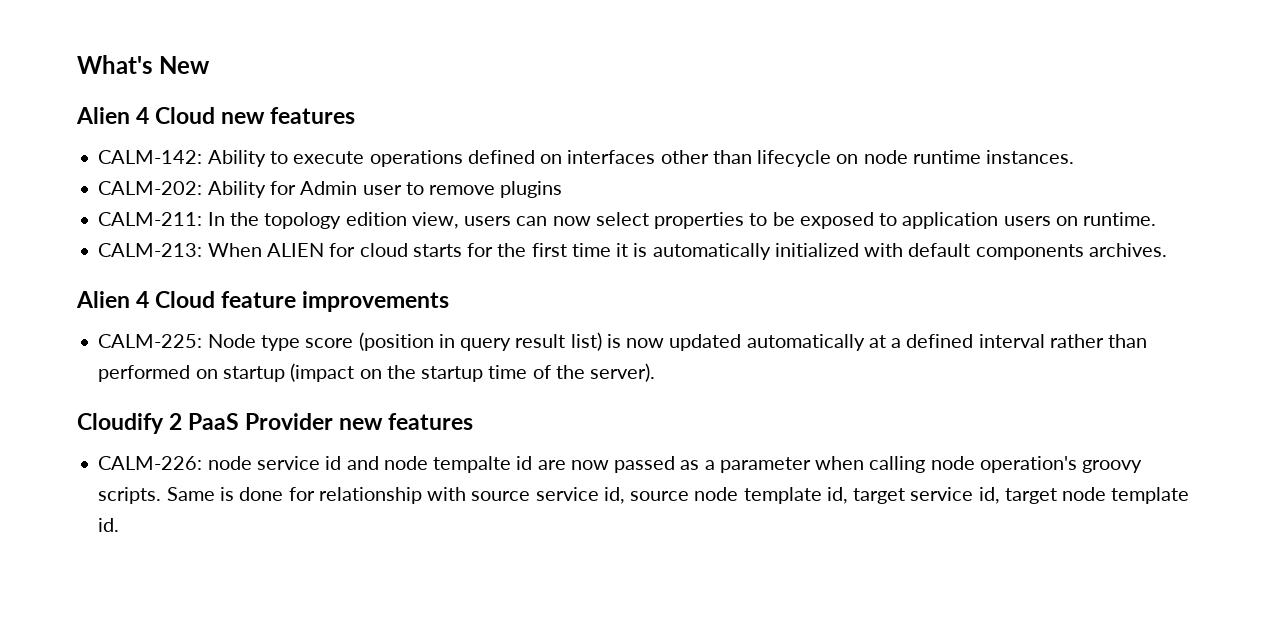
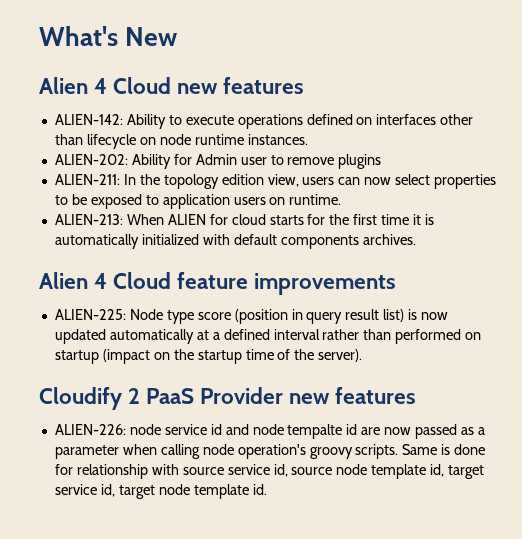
[98,150,203,164] CALM-142: -> [54,114,123,125] ALIEN-142:
[98,181,203,195] CALM-202: -> [54,154,128,165] ALIEN-202:
[98,212,203,226] CALM-211: -> [54,174,120,185] ALIEN-211:
[98,243,203,257] CALM-213: -> [54,214,123,225] ALIEN-213:
[98,334,203,348] CALM-225: -> [54,309,126,320] ALIEN-225:
[98,456,203,470] CALM-226: -> [54,424,126,435] ALIEN-226:

